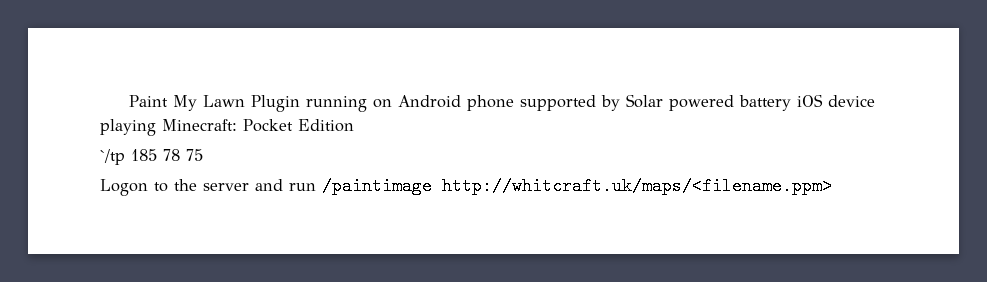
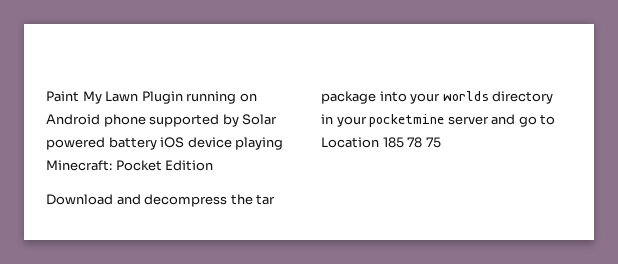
[100,149,203,165] [100,177,832,196] `/tp 185 78 75 // Logon to the server and run /paintimage http://whitcraft.uk/maps/<filename.ppm> -> [46,194,276,207] [321,91,554,104] [321,114,556,127] [321,137,441,148] Download and decompress the tar package into your worlds directory in your pocketmine server and go to Location 185 78 75

